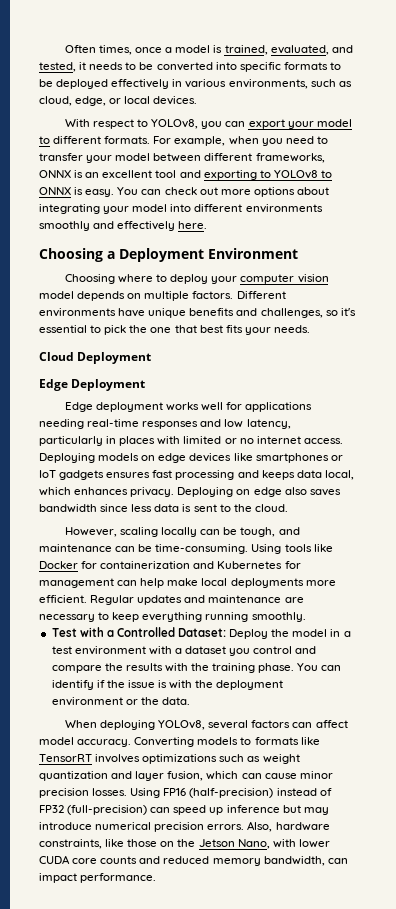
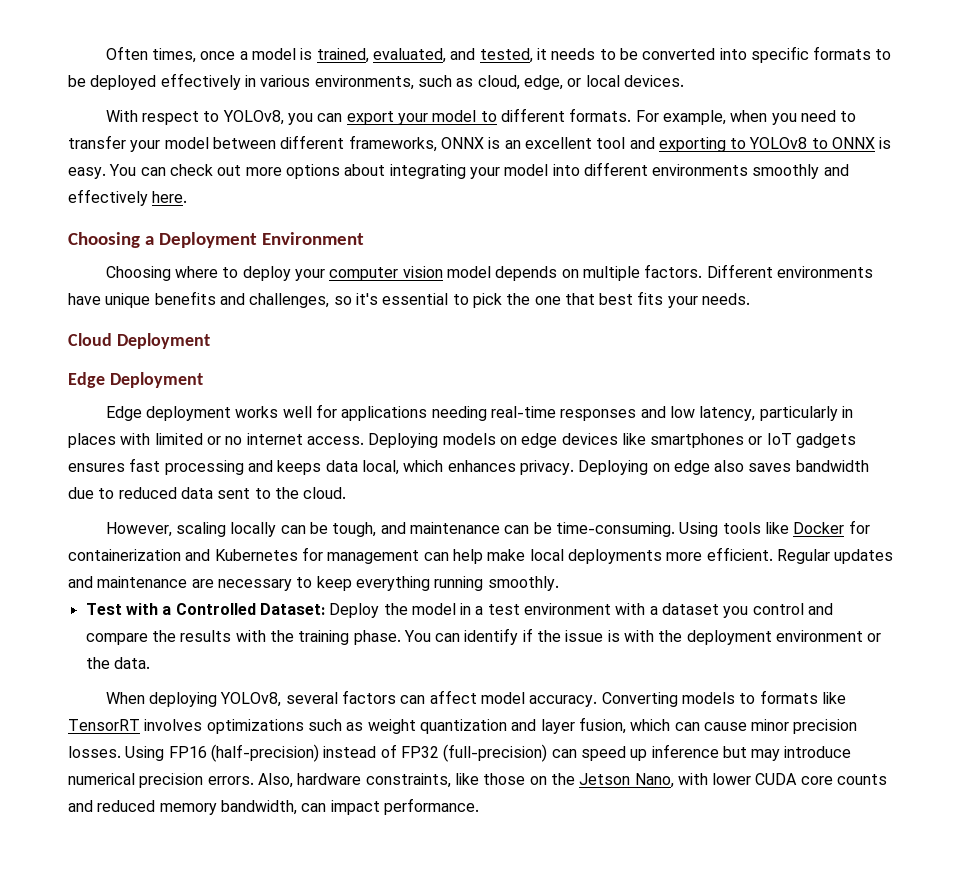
[100,504,192,512] since less data is -> [68,487,213,499] due to reduced data

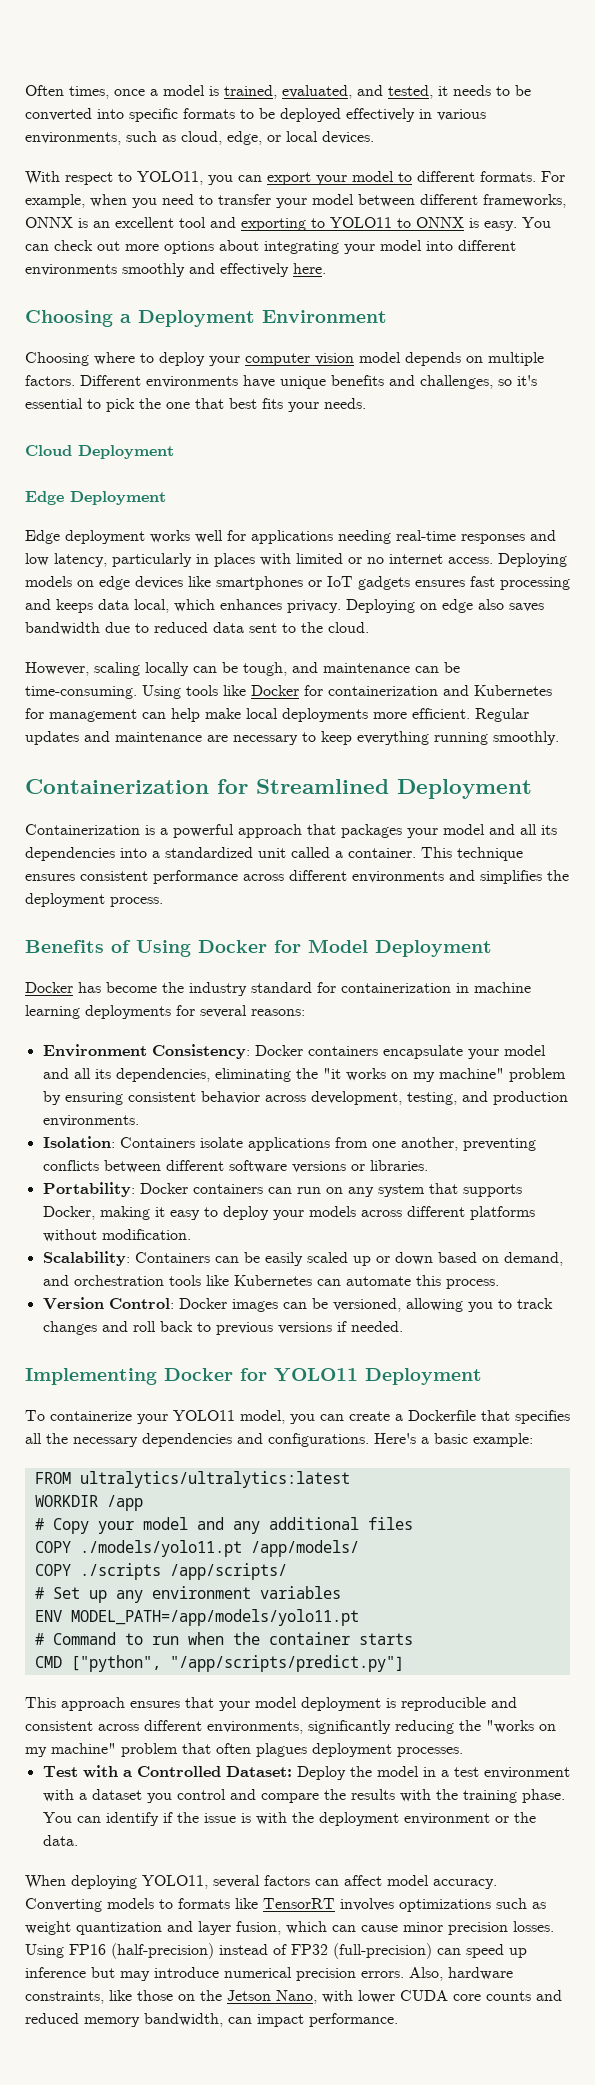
[222,110,284,125] YOLOv8, -> [137,171,203,185] YOLO11,
[749,137,808,149] YOLOv8 -> [330,217,392,228] YOLO11
(559, 583) none -> [25,779,532,799] [25,824,557,838] [25,847,523,861] [25,870,569,884] [25,893,163,907] [25,939,492,957] [25,982,531,996] [25,1005,305,1019] [42,1044,546,1059] [42,1068,566,1082] [42,1091,568,1105] [42,1115,139,1127] [42,1136,536,1151] [42,1160,428,1173] [42,1182,522,1197] [42,1206,535,1220] [42,1229,191,1242] [42,1251,563,1266] [42,1275,499,1289] [42,1297,553,1312] [42,1321,403,1335] [25,1368,482,1385] [25,1410,570,1424] [25,1433,533,1447] [34,1471,350,1488] [34,1495,143,1511] [34,1517,413,1534] [34,1540,359,1557] [34,1563,287,1580] [34,1586,341,1603] [34,1609,359,1626] [34,1632,413,1645] [34,1655,404,1672] [25,1697,517,1711] [25,1720,556,1734] [25,1743,463,1757] // Containerization for Streamlined Deployment // Containerization is a powerful approach that packages your model and all its dependencies into a standardized unit called a container. This technique ensures consistent performance across different environments and simplifies the deployment process. // Benefits of Using Docker for Model Deployment // Docker has become the industry standard for containerization in machine learning deployments for several reasons: // Environment Consistency: Docker containers encapsulate your model and all its dependencies, eliminating the "it works on my machine" problem by ensuring consistent behavior across development, testing, and production environments. // Isolation: Containers isolate applications from one another, preventing conflicts between different software versions or libraries. // Portability: Docker containers can run on any system that supports Docker, making it easy to deploy your models across different platforms without modification. // Scalability: Containers can be easily scaled up or down based on demand, and orchestration tools like Kubernetes can automate this process. // Version Control: Docker images can be versioned, allowing you to track changes and roll back to previous versions if needed. // Implementing Docker for YOLO11 Deployment // To containerize your YOLO11 model, you can create a Dockerfile that specifies all the necessary dependencies and configurations. Here's a basic example: // FROM ultralytics/ultralytics:latest // WORKDIR /app // # Copy your model and any additional files // COPY ./models/yolo11.pt /app/models/ // COPY ./scripts /app/scripts/ // # Set up any environment variables // ENV MODEL_PATH=/app/models/yolo11.pt // # Command to run when the container starts // CMD ["python", "/app/scripts/predict.py"] // This approach ensures that your model deployment is reproducible and consistent across different environments, significantly reducing the "works on my machine" problem that often plagues deployment processes.
[220,692,282,707] YOLOv8, -> [142,1875,208,1889] YOLO11,

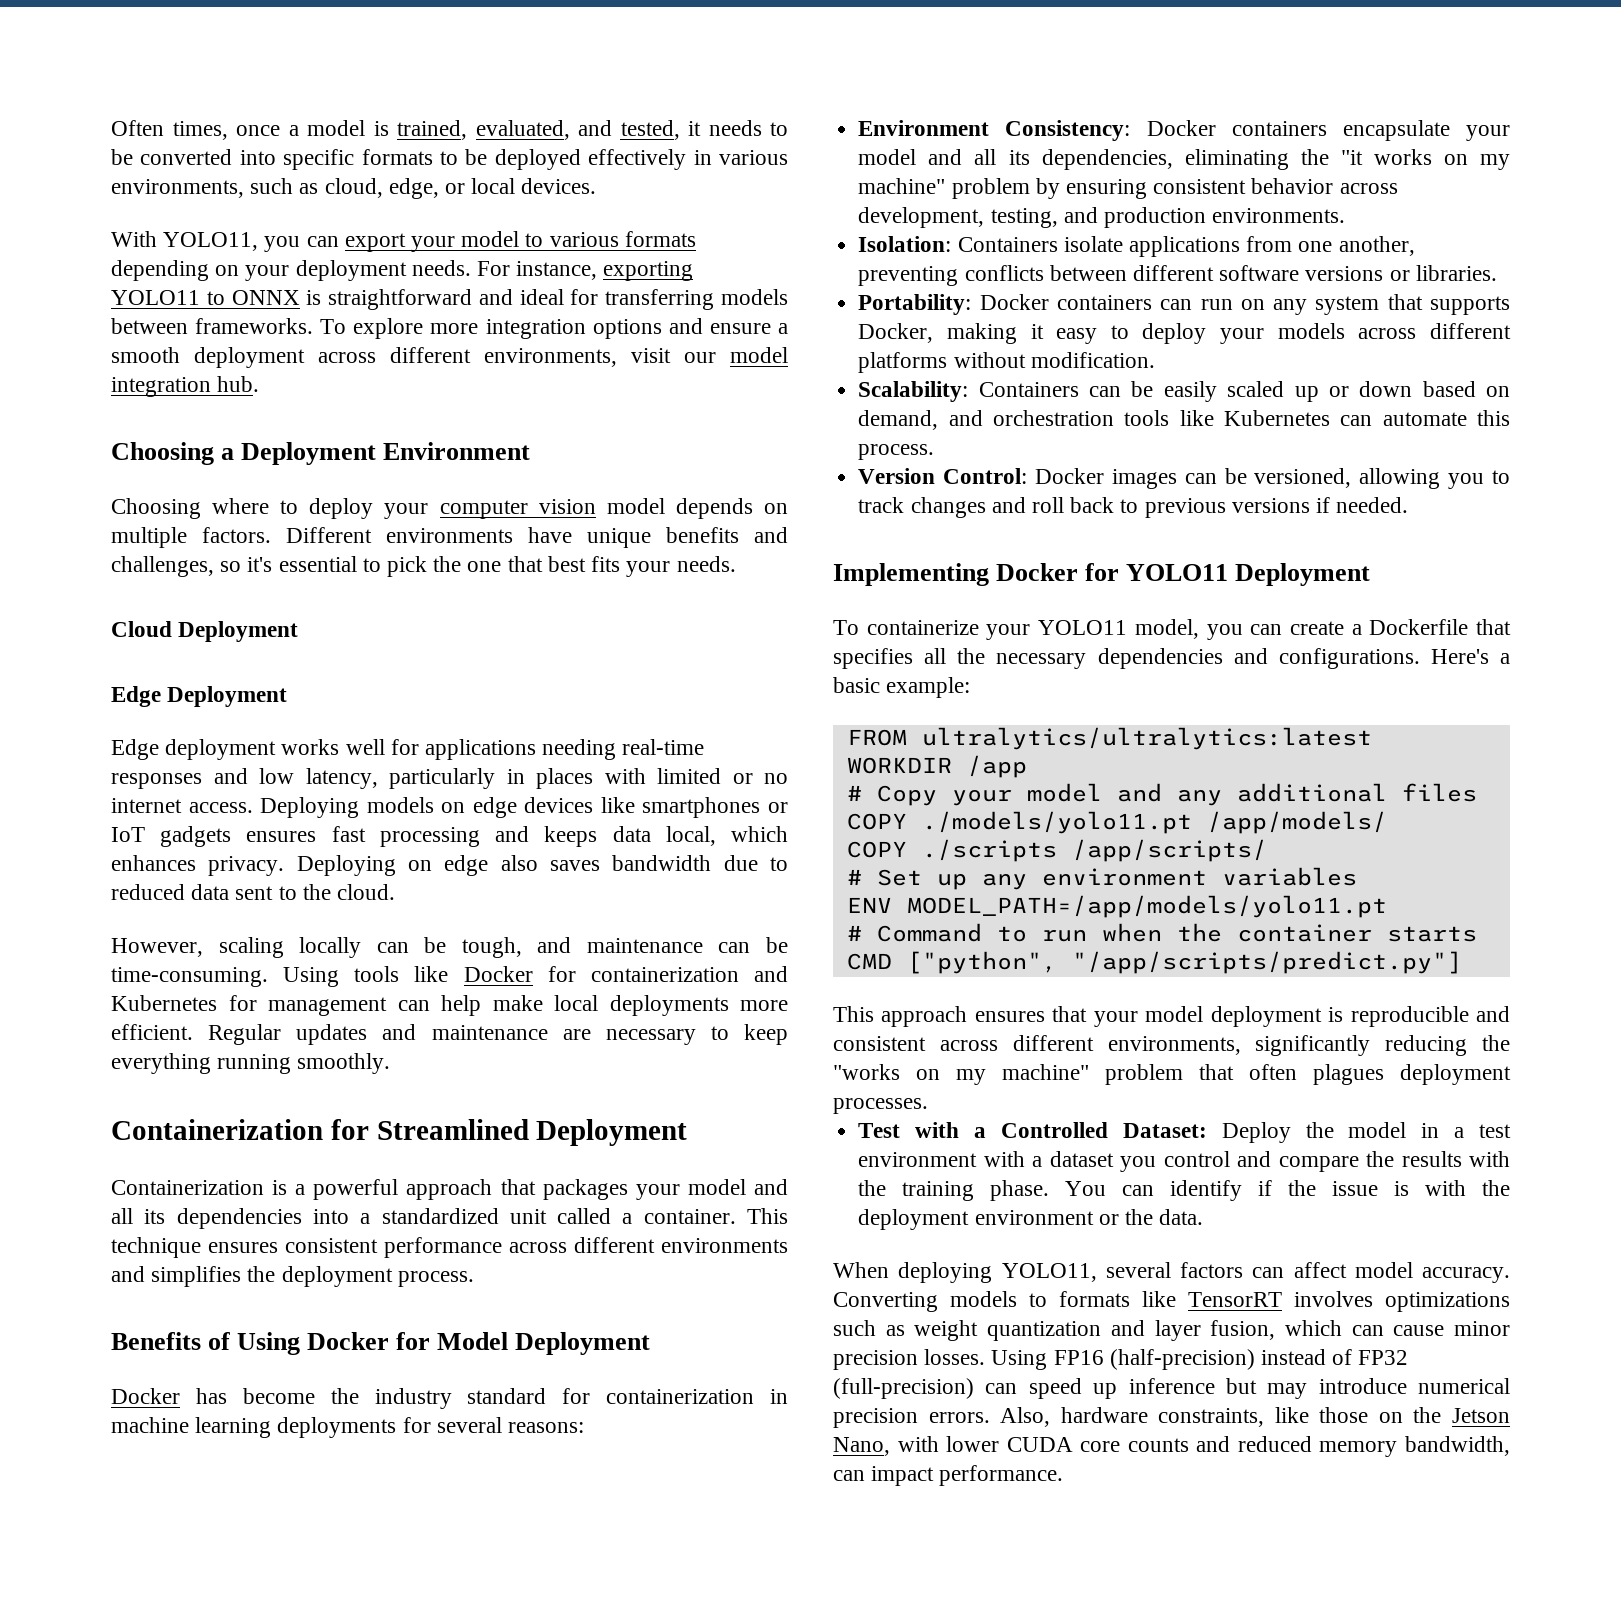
[65,172,132,185] respect to -> (157, 239) none
[417,171,565,182] [25,194,566,208] [25,217,551,231] [25,240,516,254] [25,263,326,277] different formats. For example, when you need to transfer your model between different frameworks, ONNX is an excellent tool and exporting to YOLO11 to ONNX is easy. You can check out more options about integrating your model into different environments smoothly and effectively here. -> [549,231,696,247] [111,260,694,281] [111,289,788,310] [111,318,788,339] [111,347,788,368] [111,376,260,397] various formats depending on your deployment needs. For instance, exporting YOLO11 to ONNX is straightforward and ideal for transferring models between frameworks. To explore more integration options and ensure a smooth deployment across different environments, visit our model integration hub.

